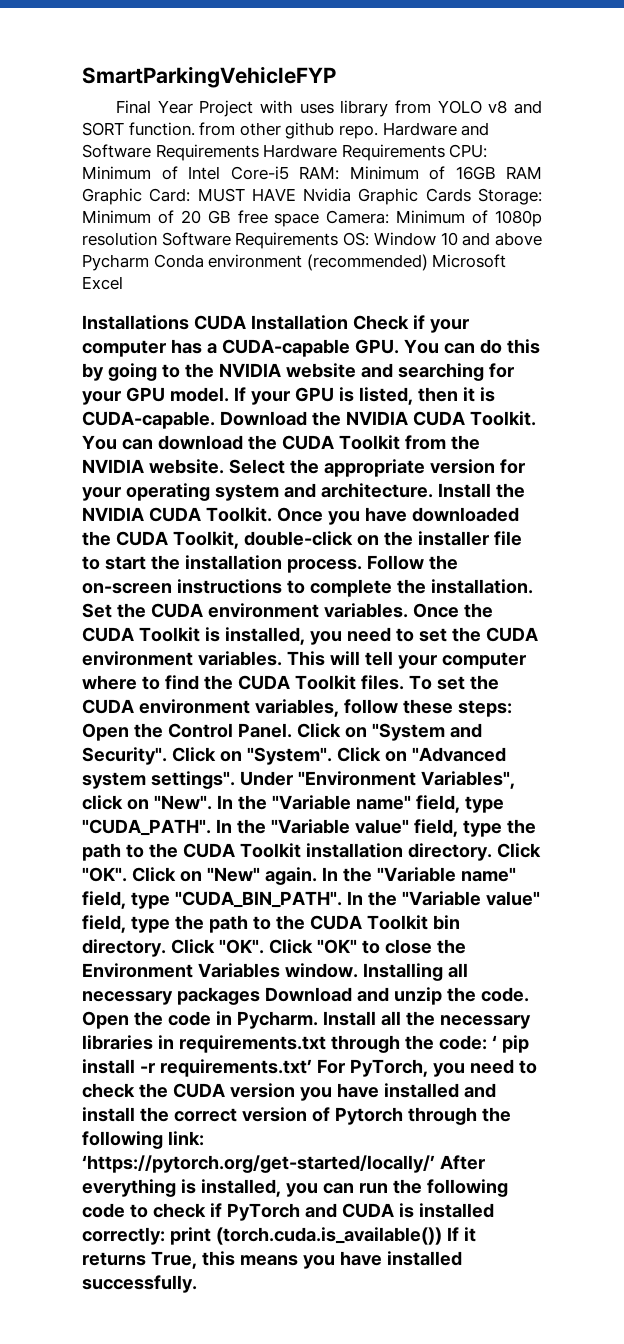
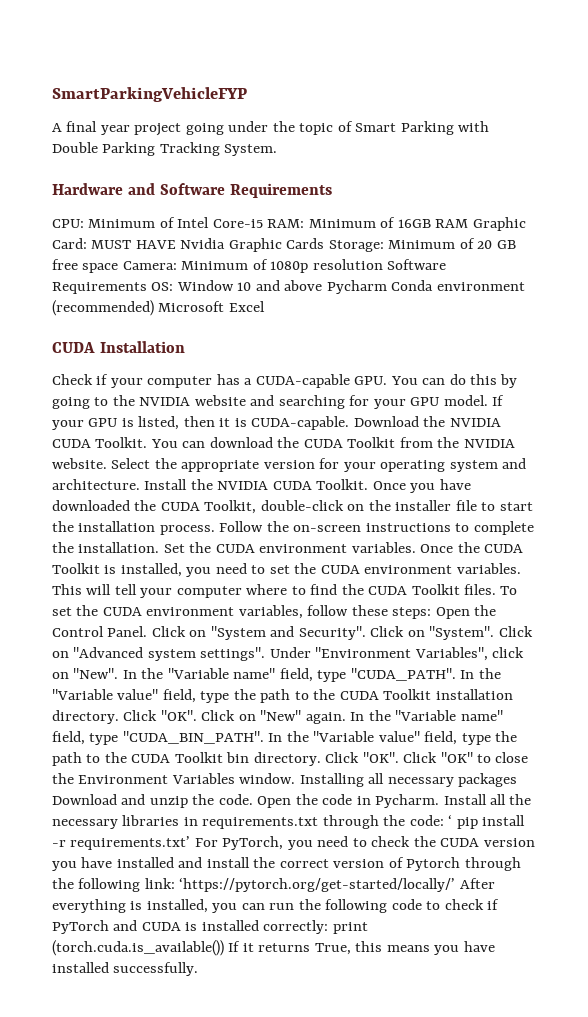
[115,100,542,117] [82,122,378,139] Final Year Project with uses library from YOLO v8 and SORT function. from other github repo. -> [52,121,490,136] [52,142,278,156] A final year project going under the topic of Smart Parking with Double Parking Tracking System. //
[263,144,445,161] Hardware Requirements -> (332, 190) //
[82,315,189,330] Installations -> (265, 306) none
(348, 322) none -> (185, 347) //

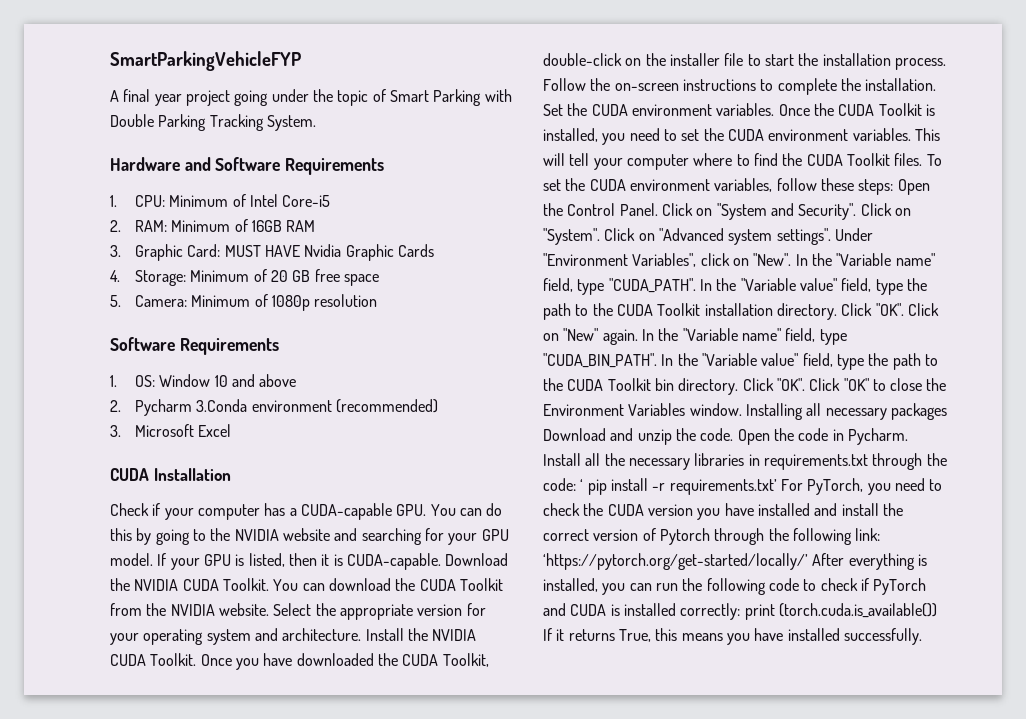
(332, 190) none -> [110,195,117,207] 1.
(263, 223) none -> [110,220,121,232] // 2.
(469, 223) none -> [110,245,121,257] // 3.
(325, 243) none -> [110,270,120,282] // 4.
(119, 268) none -> [110,295,121,307] // 5.
[387,259,447,270] [52,282,147,294] Software Requirements -> [110,337,279,355] [110,375,117,387] // Software Requirements // 1.
[326,280,434,294] Pycharm Conda -> [110,399,248,416] // 2. Pycharm 3.Conda
(154, 308) none -> [110,425,121,437] // 3.

